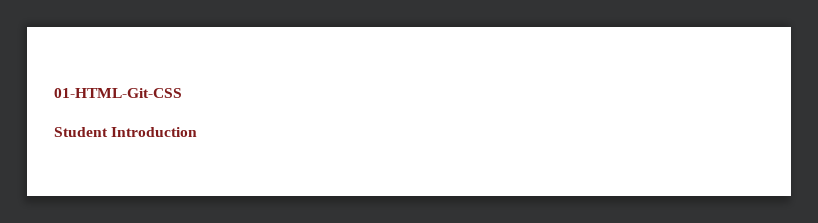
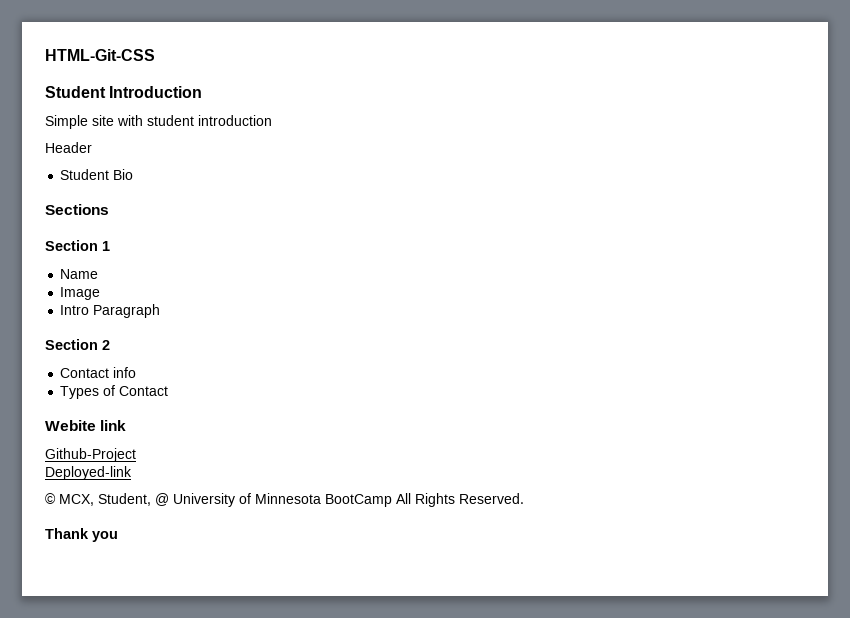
[54,88,182,98] 01-HTML-Git-CSS -> [45,49,155,61] HTML-Git-CSS
(198, 132) none -> [45,115,272,129] [45,142,92,153] [60,169,134,180] [45,204,109,215] [45,240,110,251] [60,269,99,279] [60,287,101,300] [60,304,161,318] [45,339,110,350] [60,367,137,378] [60,385,169,399] [45,420,127,431] [45,448,136,462] [45,466,132,480] [45,493,524,507] [45,528,118,542] // Simple site with student introduction // Header // Student Bio // Sections // Section 1 // Name // Image // Intro Paragraph // Section 2 // Contact info // Types of Contact // Webite link // Github-Project // Deployed-link // © MCX, Student, @ University of Minnesota BootCamp All Rights Reserved. // Thank you

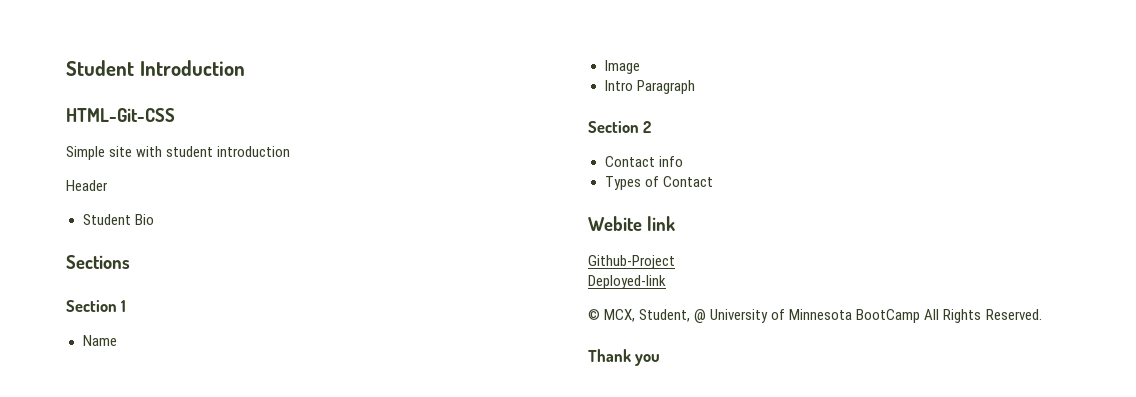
[45,49,155,61] HTML-Git-CSS // -> (66, 68) none
(203, 92) none -> [66,108,175,122] // HTML-Git-CSS

